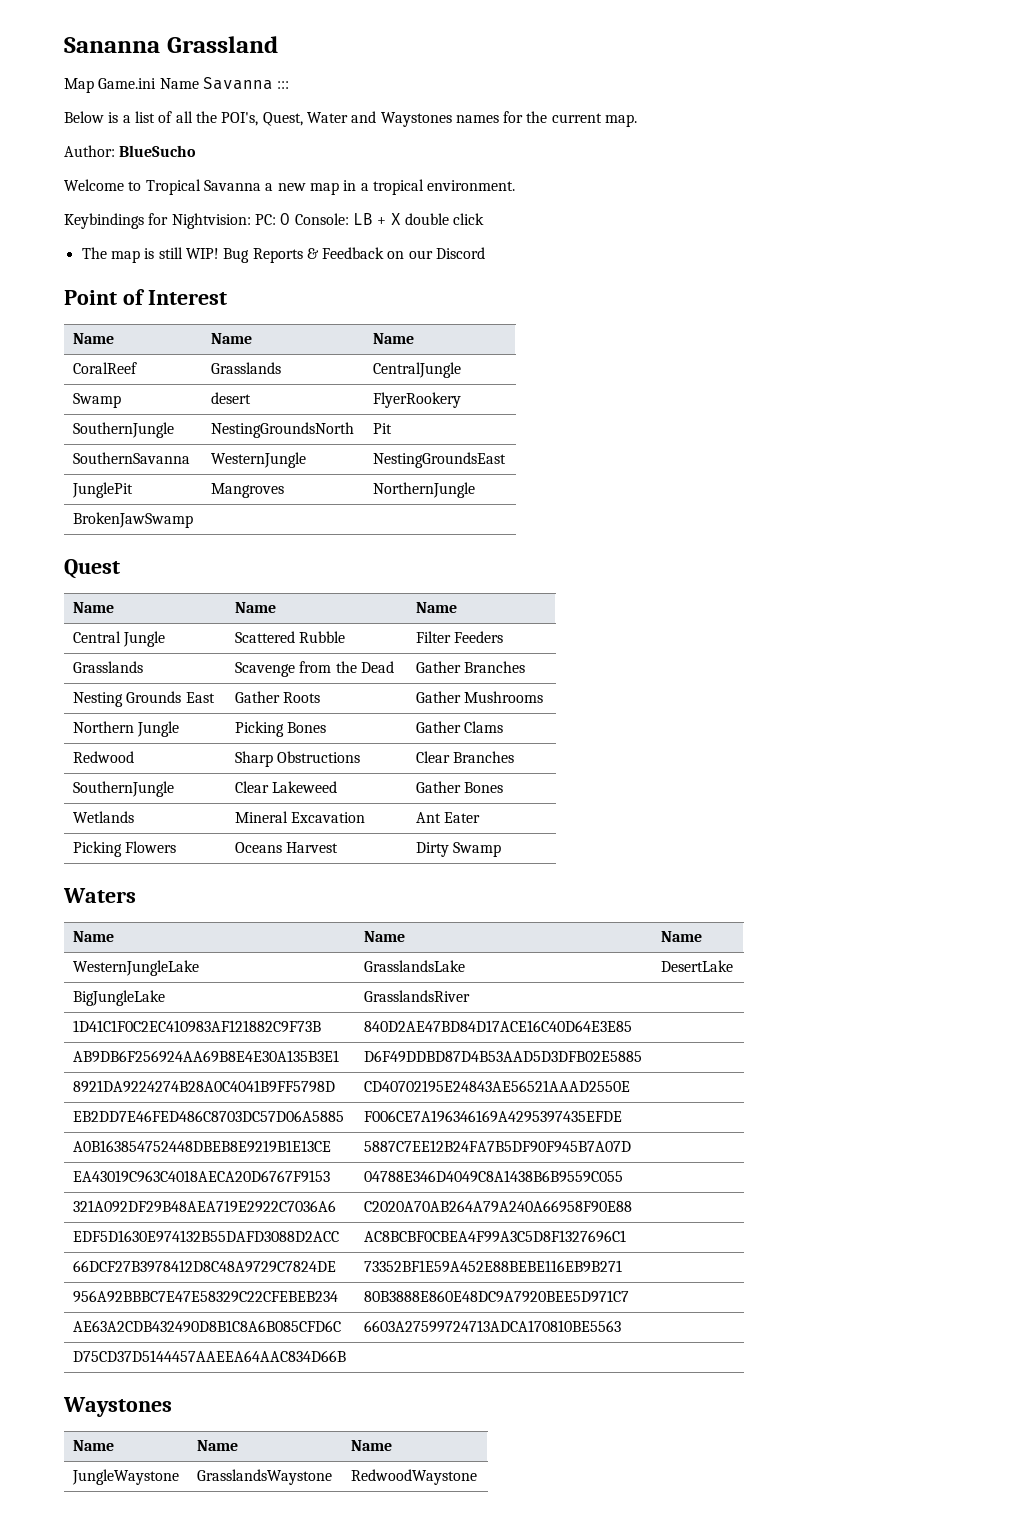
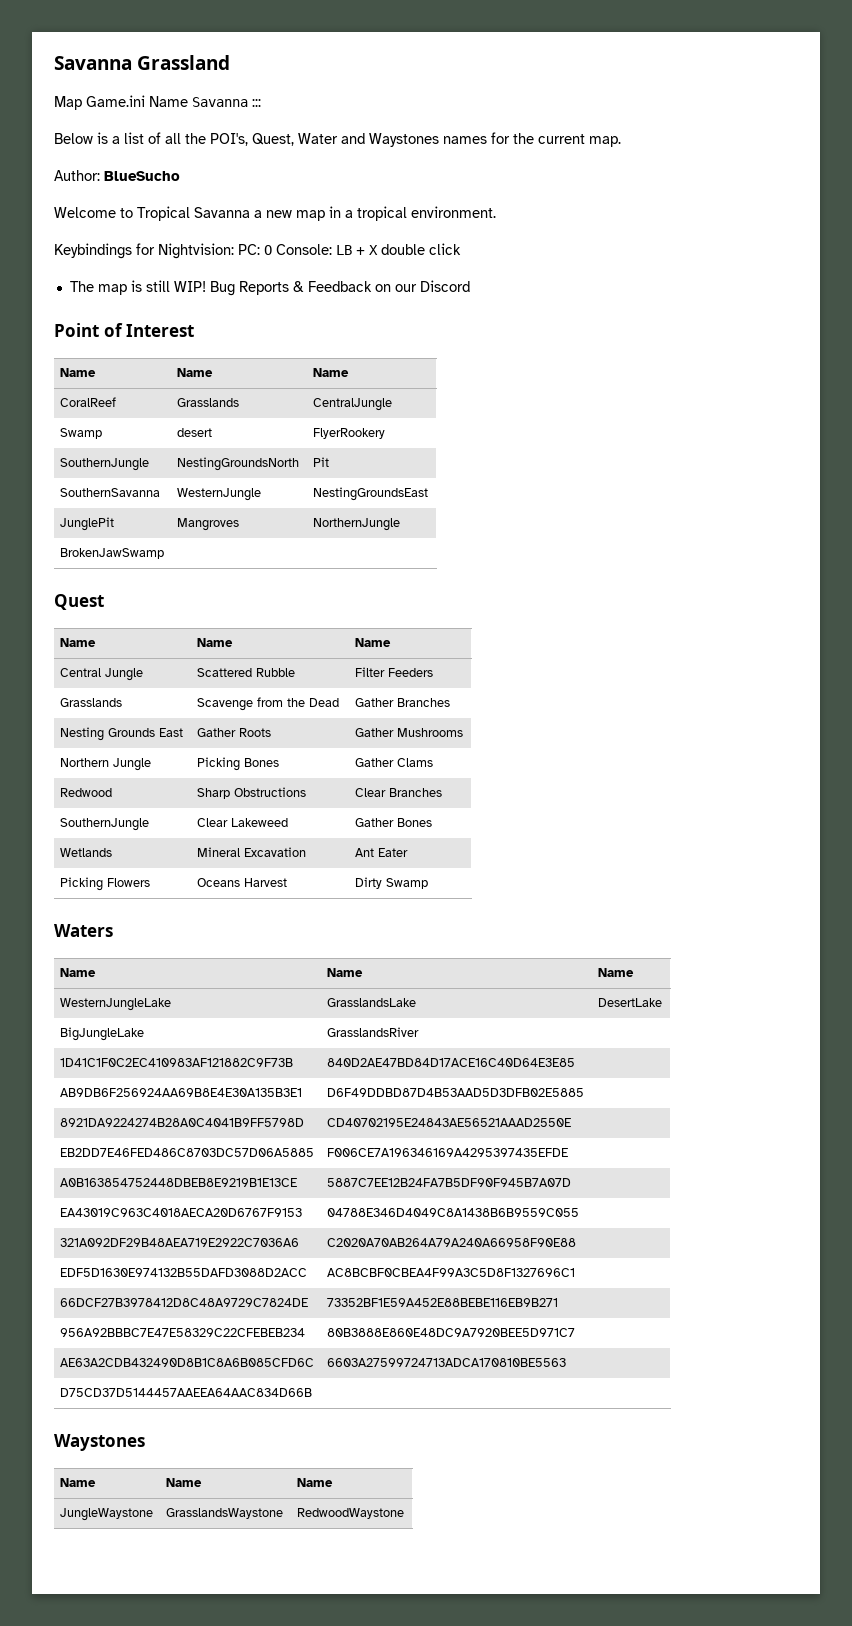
[64,37,160,53] Sananna -> [54,56,132,70] Savanna

